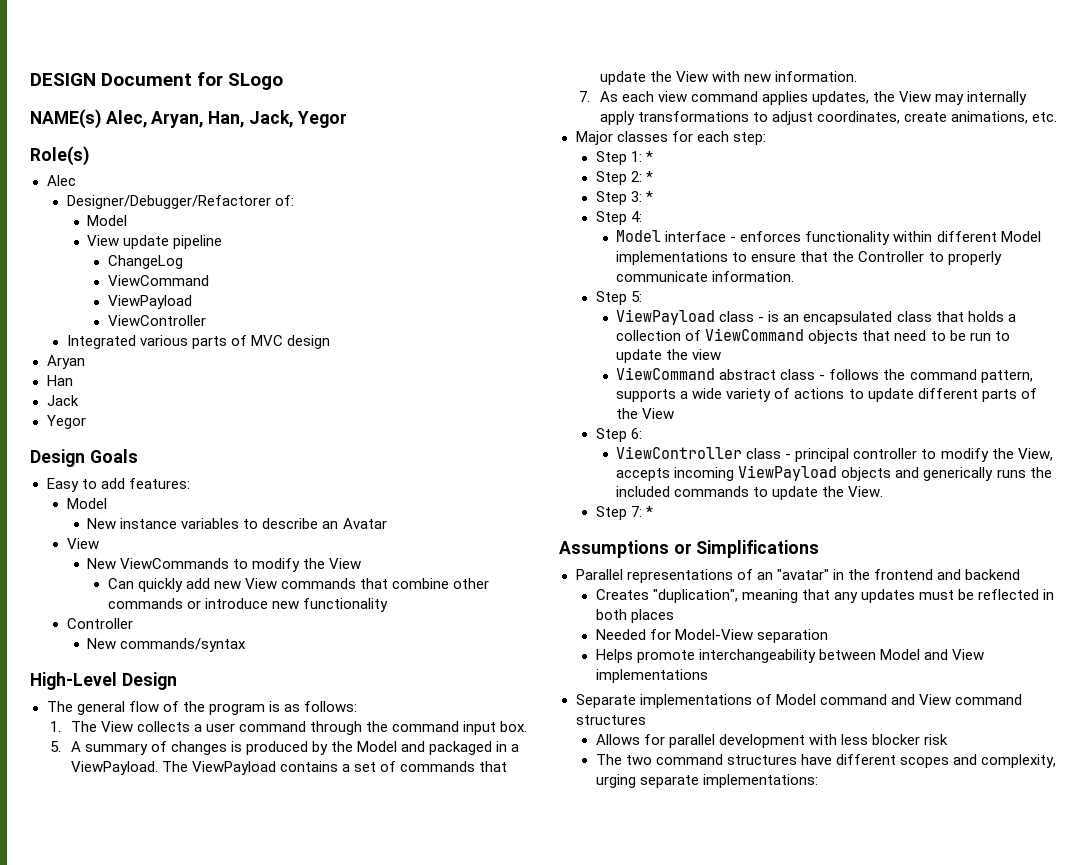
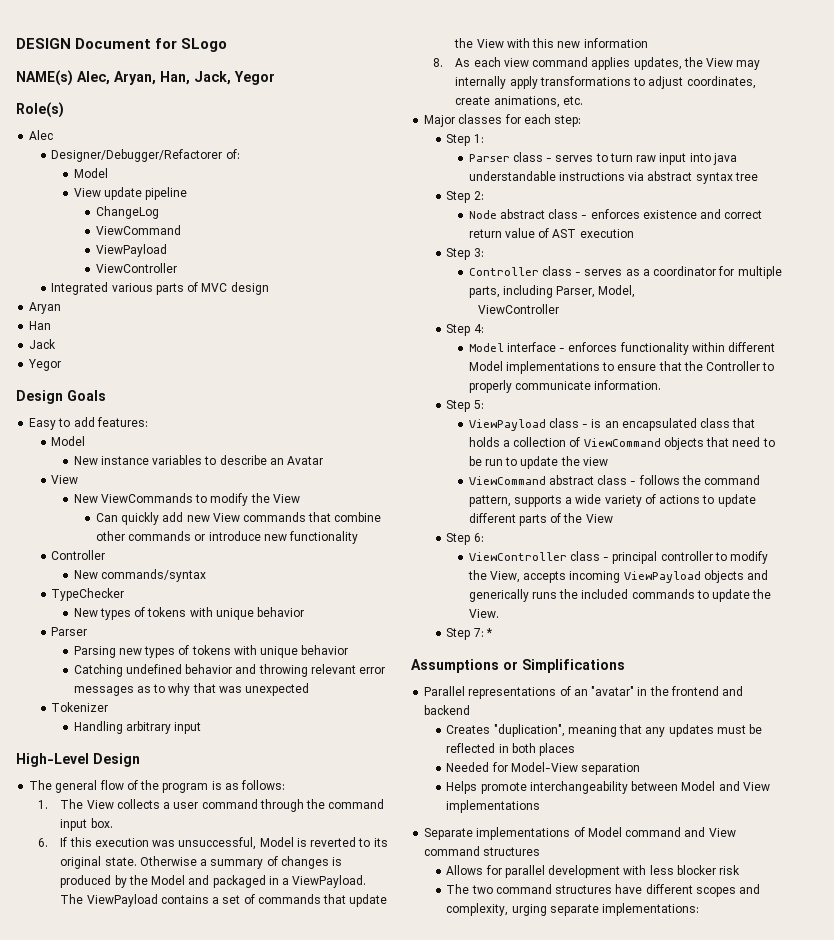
(247, 645) none -> [51,588,125,601] [73,607,305,620] [51,627,88,636] [73,645,349,658] [73,664,386,677] [73,683,310,696] [51,702,109,712] [73,721,202,734] // TypeChecker // New types of tokens with unique behavior // Parser // Parsing new types of tokens with unique behavior // Catching undefined behavior and throwing relevant error messages as to why that was unexpected // Tokenizer // Handling arbitrary input
[50,741,81,752] 5. A -> [38,837,388,850] [60,856,208,869] 6. If this execution was unsuccessful, Model is reverted to its original state. Otherwise a
[743,71,857,82] [579,91,591,102] new information. // 7. -> [532,38,648,48] [433,58,444,67] this new information // 8.
[645,151,653,162] [595,171,653,185] [595,191,653,205] * // Step 2: * // Step 3: * -> [468,152,737,165] [468,171,758,184] [446,191,484,203] [468,209,763,219] [468,228,634,238] [446,248,484,260] [468,266,782,279] [468,285,636,298] [477,304,559,314] // Parser class - serves to turn raw input into java understandable instructions via abstract syntax tree // Step 2: // Node abstract class - enforces existence and correct return value of AST execution // Step 3: // Controller class - serves as a coordinator for multiple parts, including Parser, Model, // ViewController

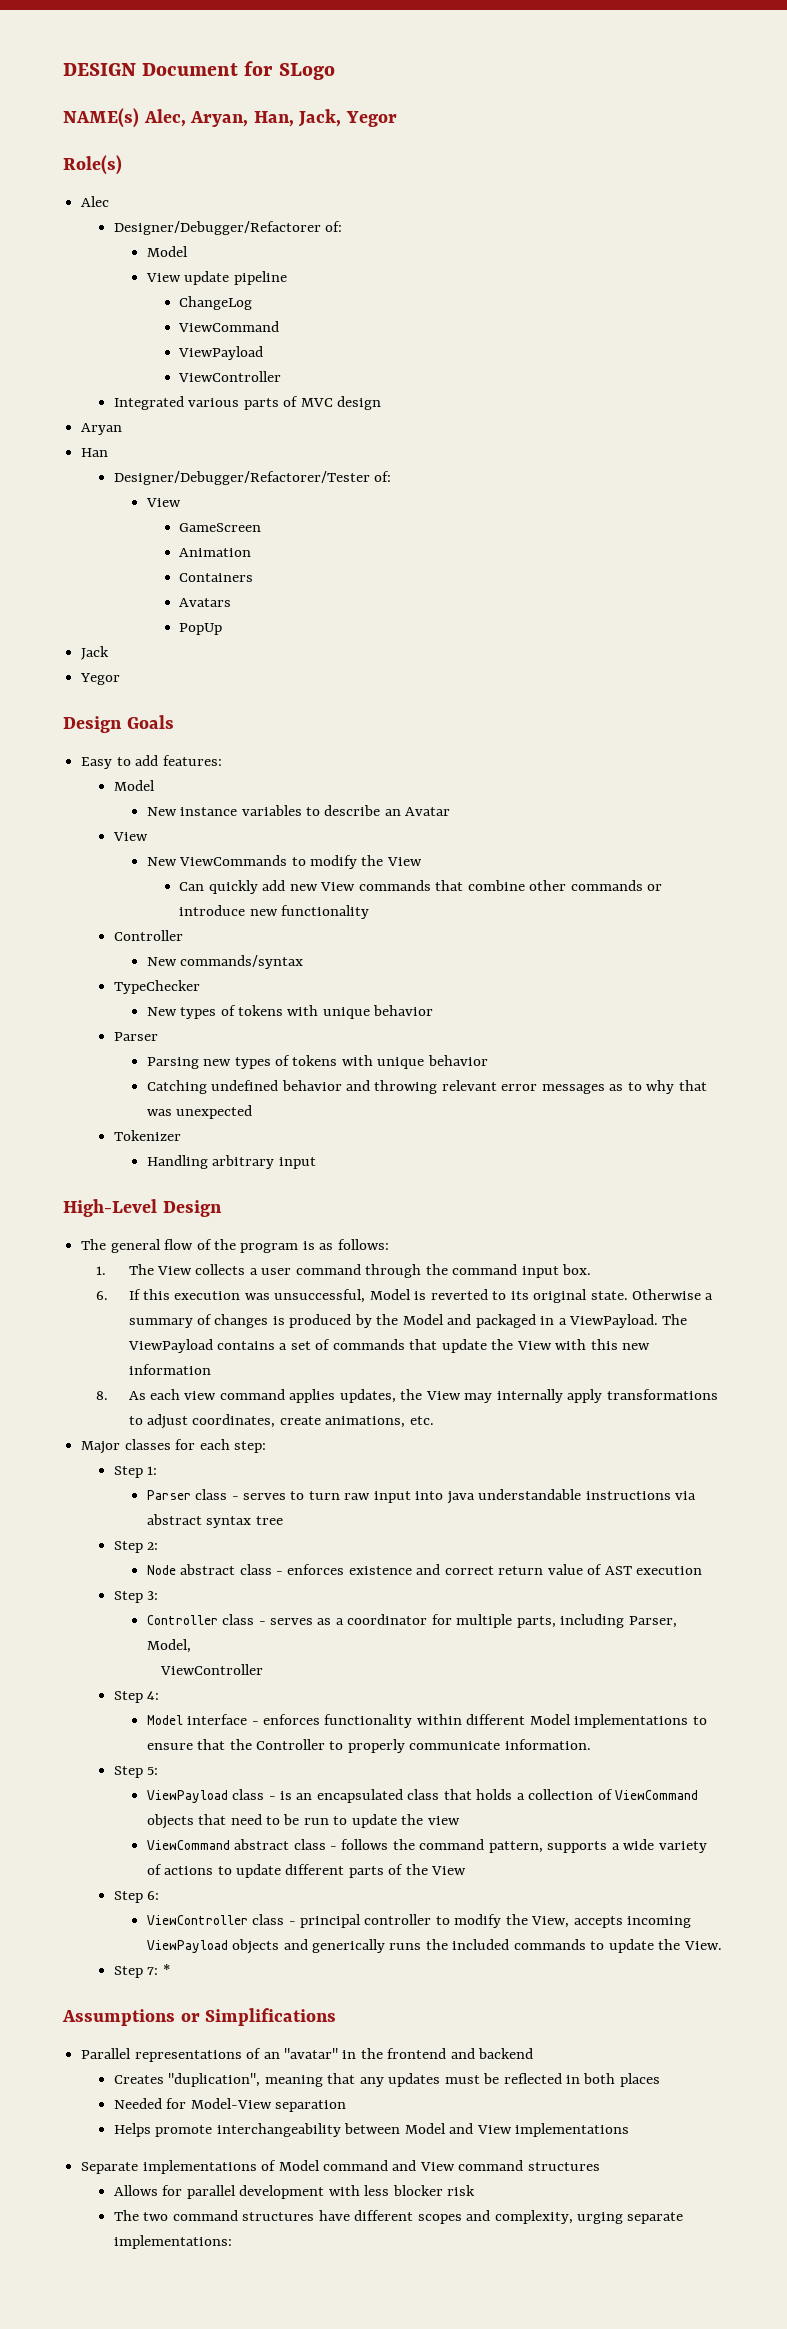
(52, 325) none -> [113,471,392,485] [145,498,181,507] [179,523,262,532] [179,548,252,557] [179,573,254,582] [179,598,232,607] [179,623,223,635] // Designer/Debugger/Refactorer/Tester of: // View // GameScreen // Animation // Containers // Avatars // PopUp

